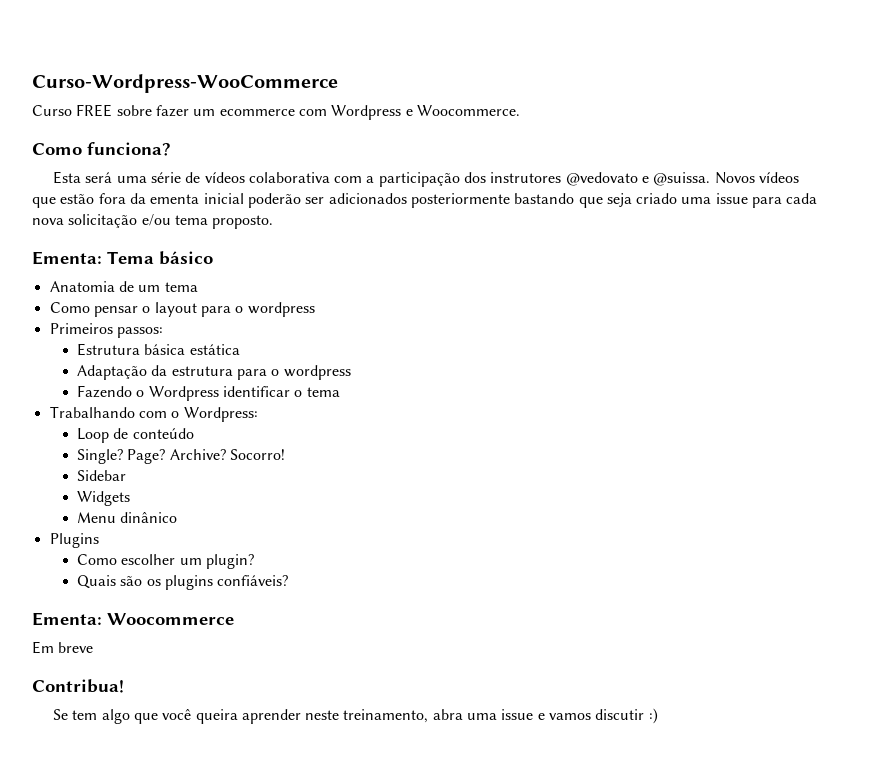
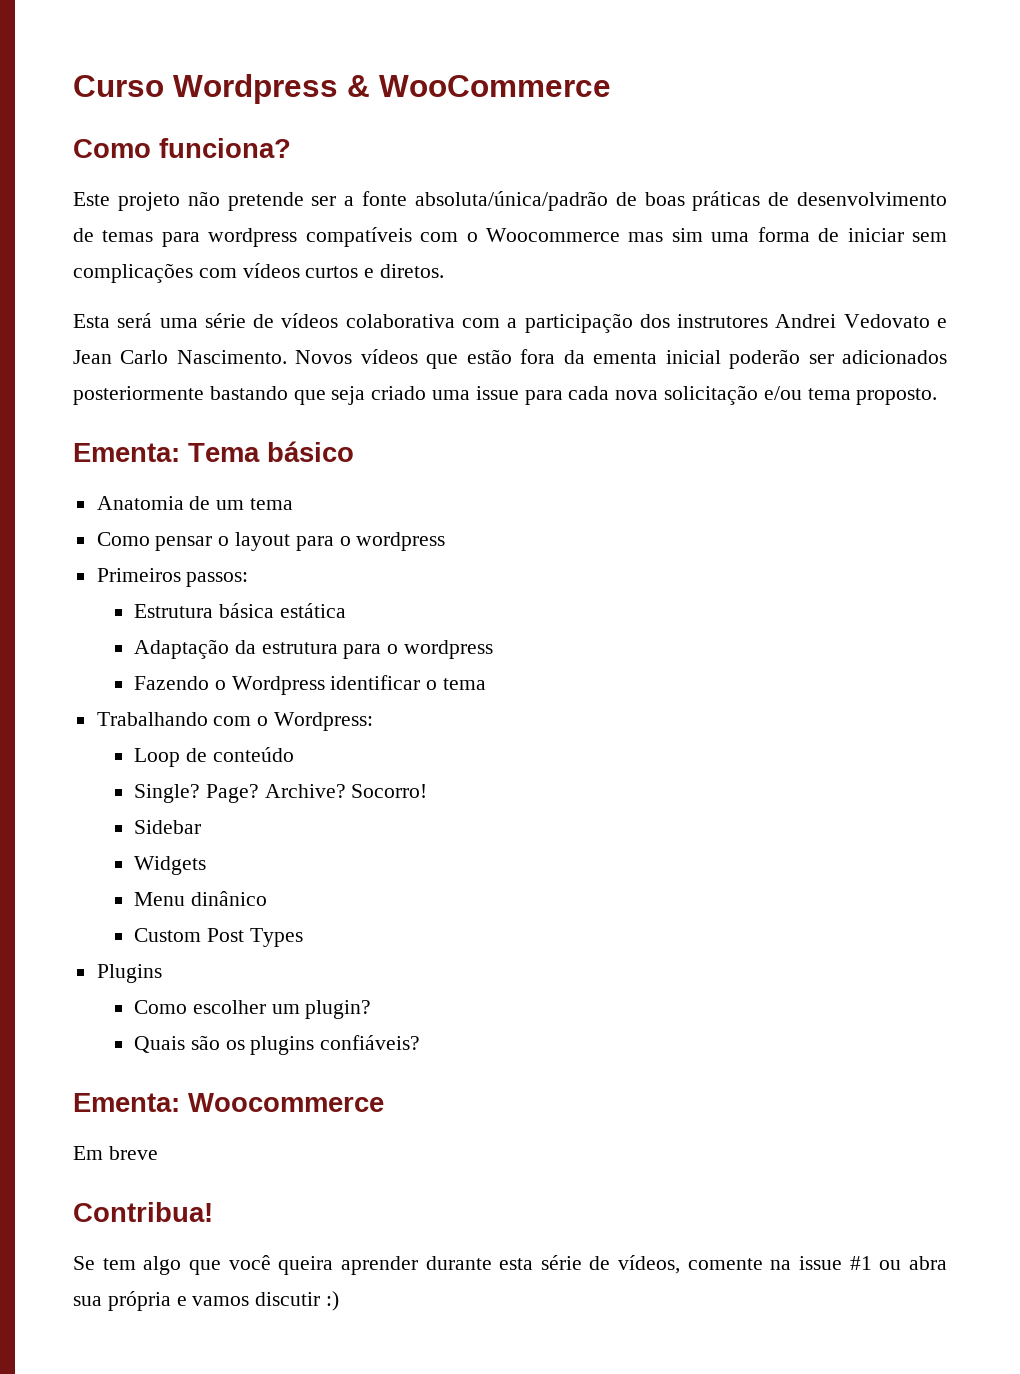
[32,74,338,93] [32,104,520,120] [32,142,171,156] Curso-Wordpress-WooCommerce // Curso FREE sobre fazer um ecommerce com Wordpress e Woocommerce. // Como funciona? -> [73,74,611,104] [73,138,291,158] [73,191,948,211] [73,227,948,247] [73,263,445,283] Curso Wordpress & WooCommerce // Como funciona? // Este projeto não pretende ser a fonte absoluta/única/padrão de boas práticas de desenvolvimento de temas para wordpress compatíveis com o Woocommerce mas sim uma forma de iniciar sem complicações com vídeos curtos e diretos.
[565,172,711,186] @vedovato e @suissa. -> [775,314,948,328] [73,350,287,364] Andrei Vedovato e Jean Carlo Nascimento.
(178, 517) none -> [133,928,303,947] // Custom Post Types
[305,709,534,723] neste treinamento, abra uma issue -> [425,1255,947,1274] [73,1291,171,1311] durante esta série de vídeos, comente na issue #1 ou abra sua própria

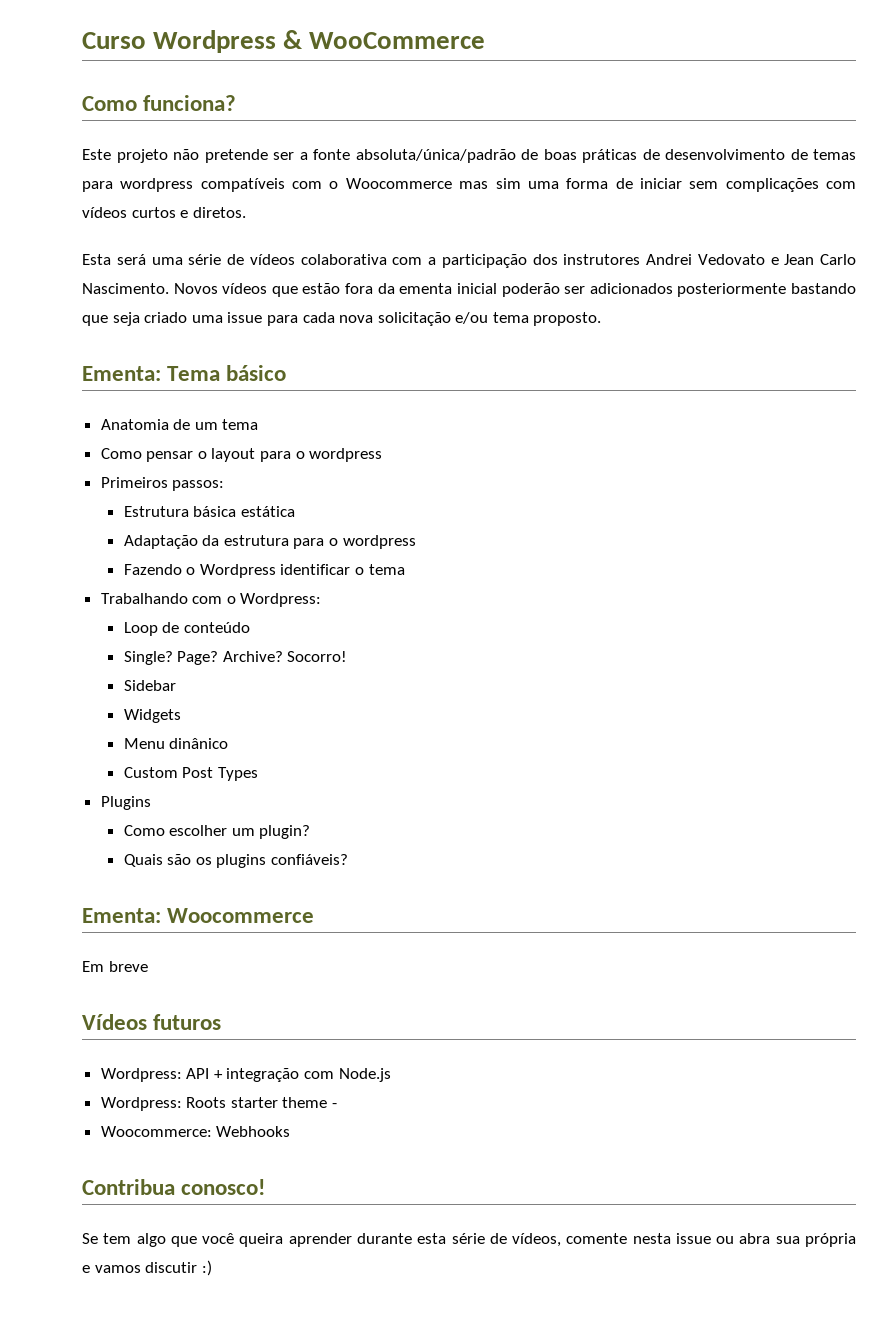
[73,1202,213,1222] Contribua! -> [82,1014,222,1030] [100,1068,391,1082] [100,1097,338,1111] [100,1126,291,1137] [82,1179,266,1195] Vídeos futuros // Wordpress: API + integração com Node.js // Wordpress: Roots starter theme - // Woocommerce: Webhooks // Contribua conosco!
[770,1256,872,1270] na issue #1 -> [632,1233,711,1244] nesta issue

